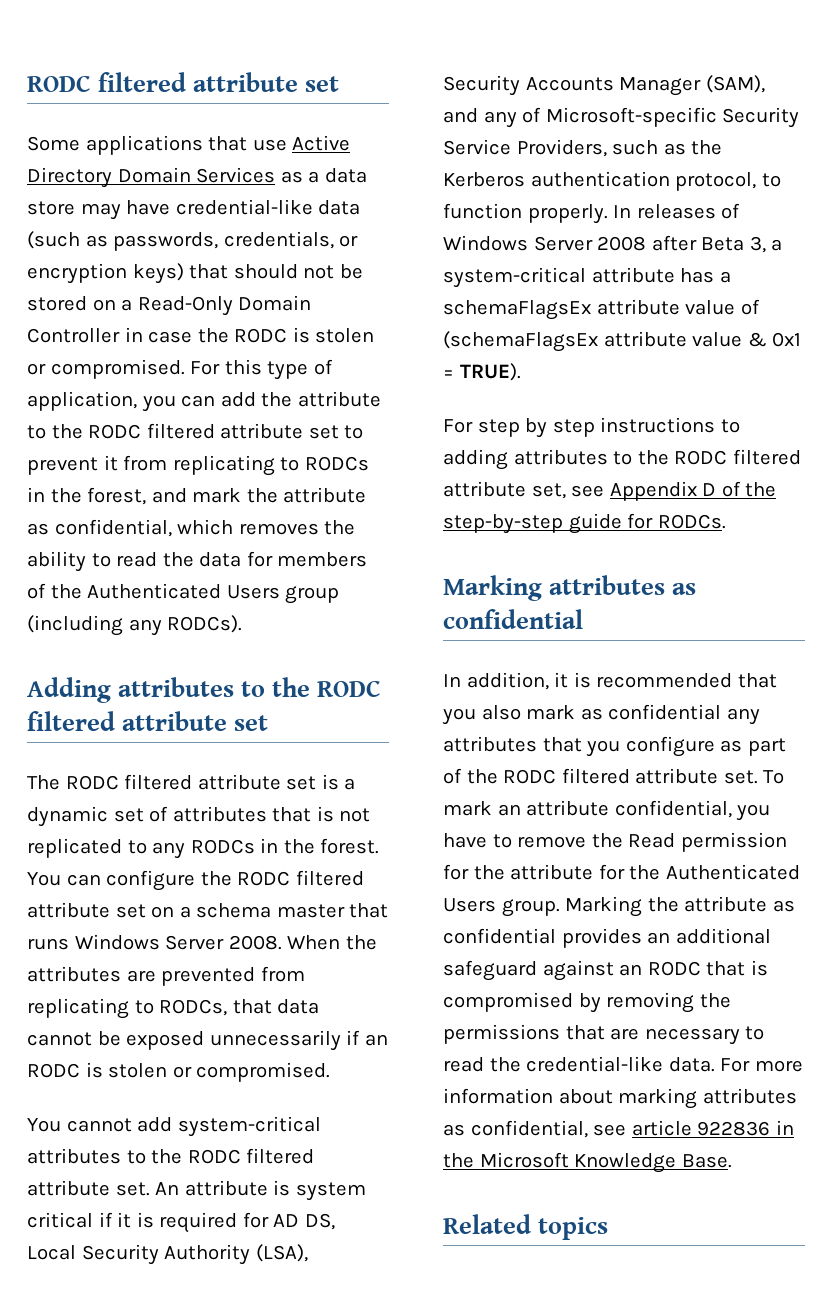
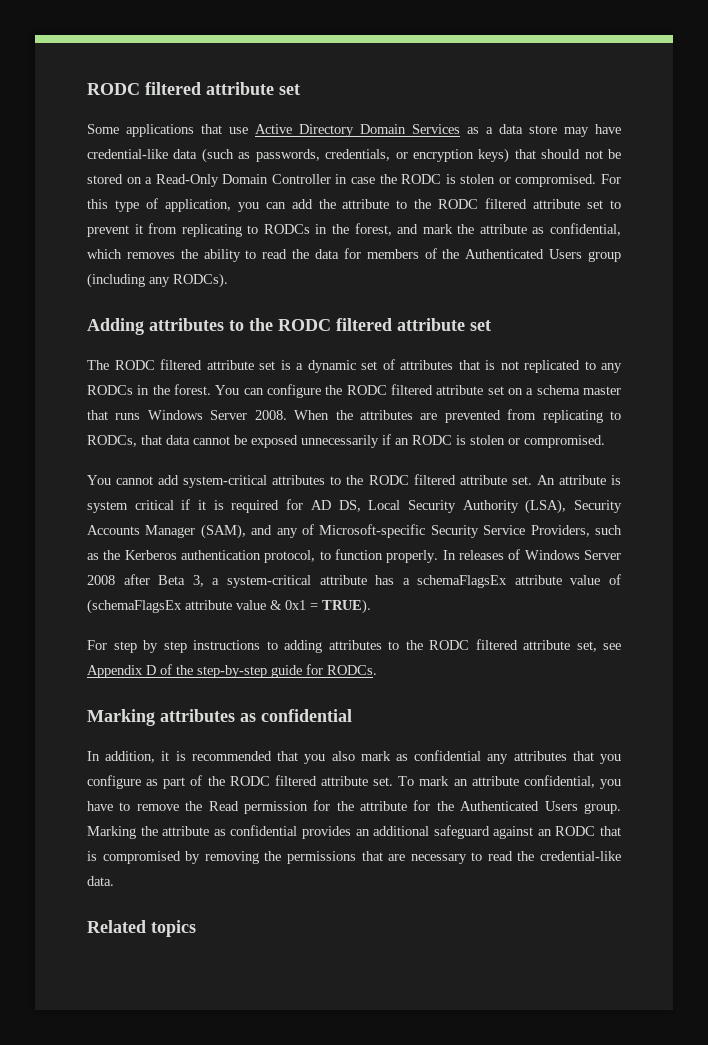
[720,1058,803,1072] [443,1088,797,1109] [443,1120,794,1138] [443,1152,732,1173] For more information about marking attributes as confidential, see article 922836 in the Microsoft Knowledge Base. -> (114, 881) none

